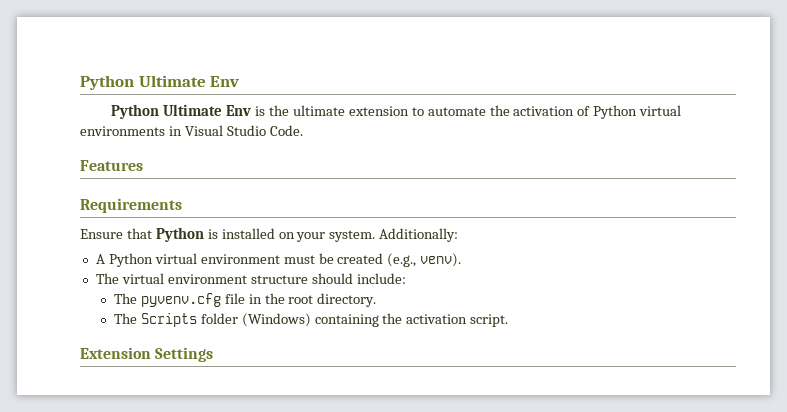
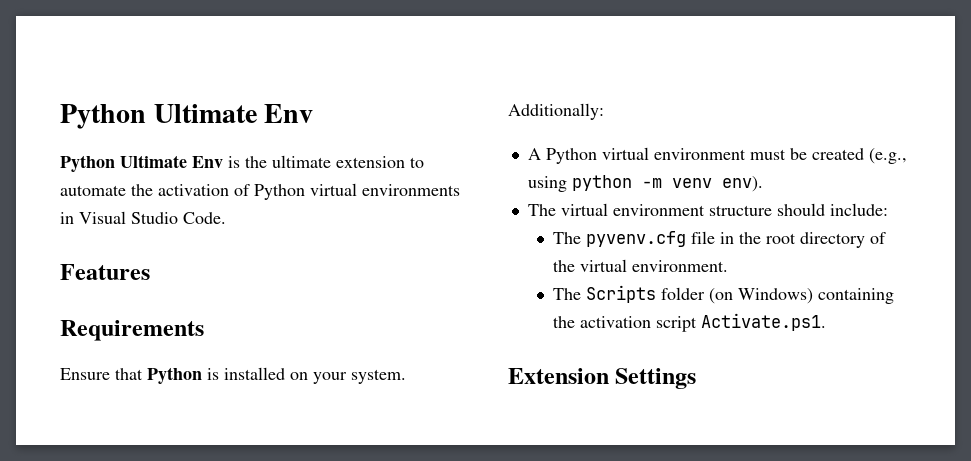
[420,253,462,267] venv). -> [527,175,763,192] using python -m venv env).
[317,293,377,307] directory. -> [800,232,887,248] [553,259,729,272] directory of the virtual environment.
[241,313,311,327] (Windows) -> [709,288,814,304] (on Windows)
[470,314,509,327] script. -> [656,313,827,332] script Activate.ps1.

